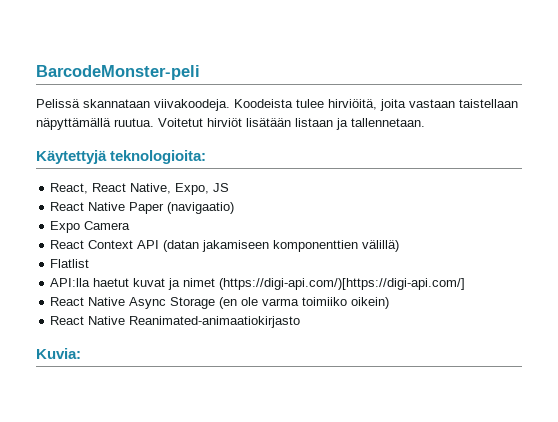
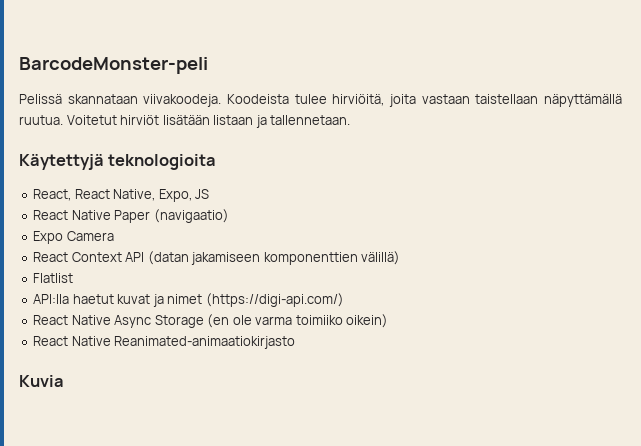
[110,150,207,164] teknologioita: -> [108,154,217,170] teknologioita
[219,278,466,290] (https://digi-api.com/)[https://digi-api.com/] -> [205,293,344,307] (https://digi-api.com/)
[36,348,81,359] Kuvia: -> [19,375,64,387] Kuvia

